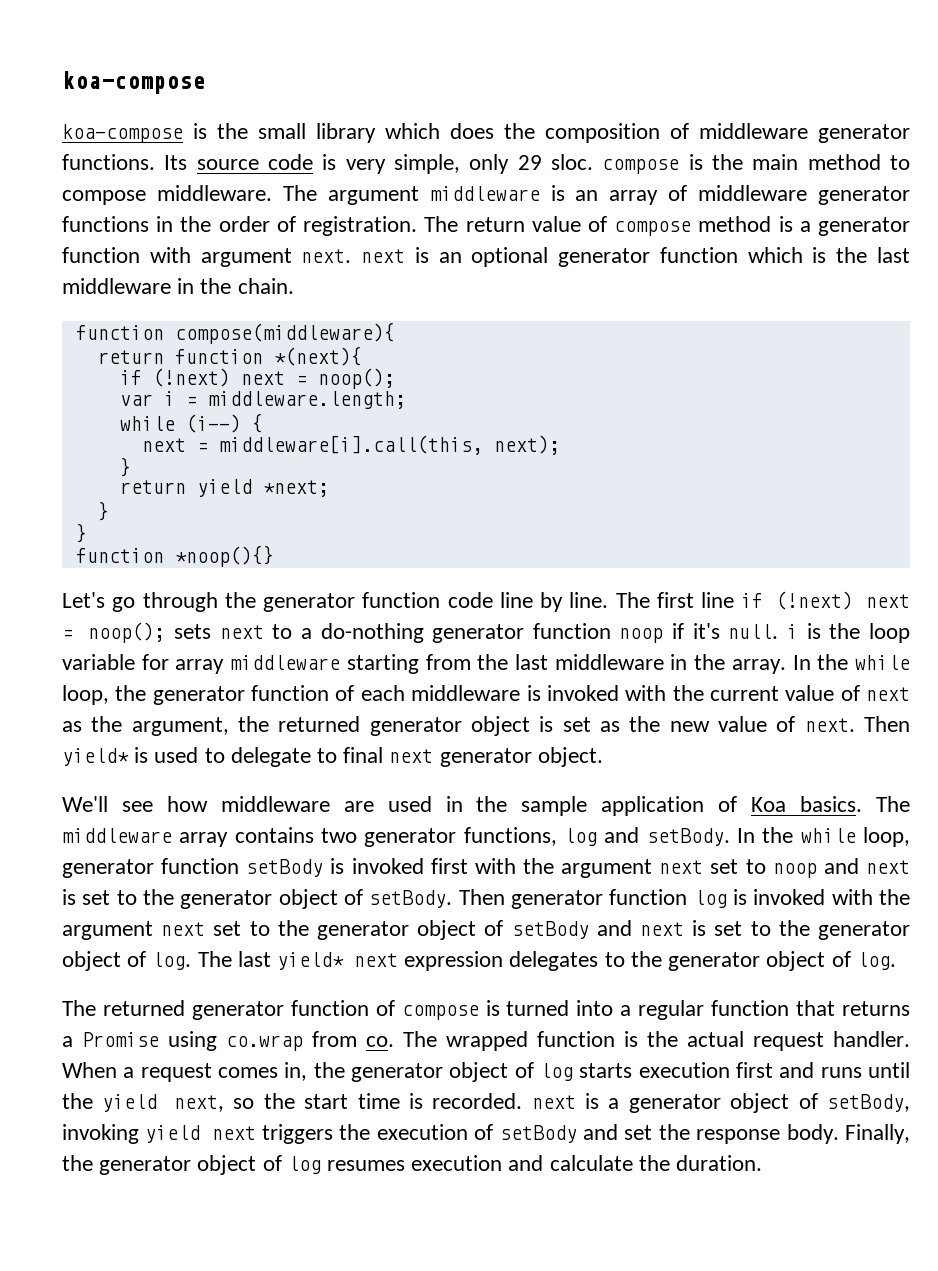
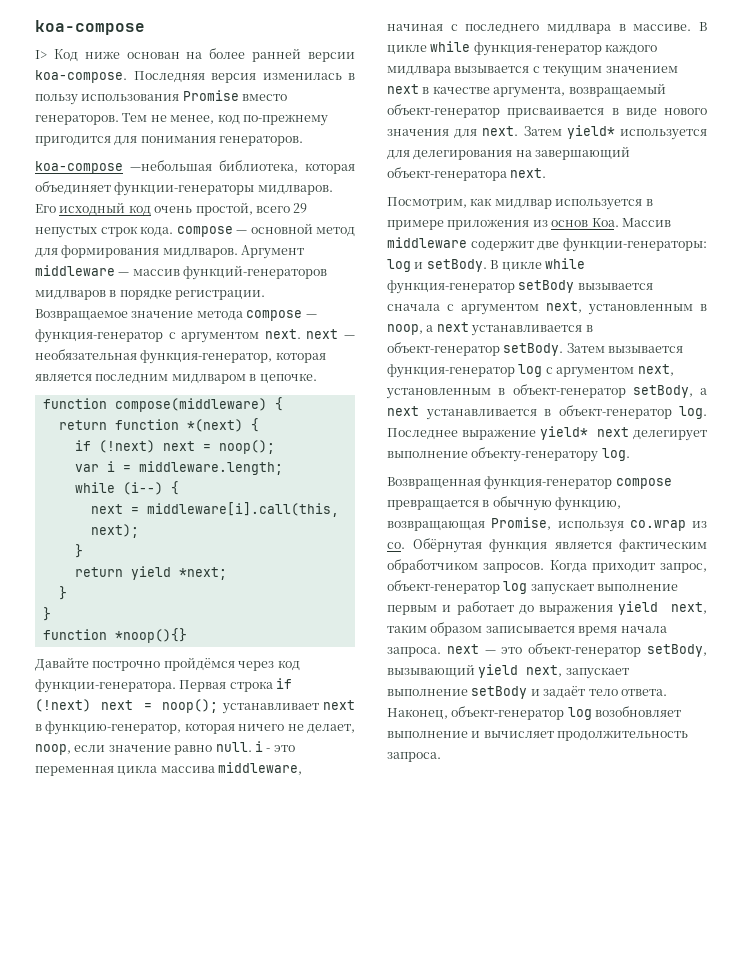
[62,123,910,143] [62,154,911,174] [62,185,910,205] [62,216,910,236] [62,247,910,267] [62,278,294,294] [75,322,395,344] koa-compose is the small library which does the composition of middleware generator functions. Its source code is very simple, only 29 sloc. compose is the main method to compose middleware. The argument middleware is an array of middleware generator functions in the order of registration. The return value of compose method is a generator function with argument next. next is an optional generator function which is the last middleware in the chain. // function compose(middleware){ -> [35,48,355,62] [35,70,355,83] [35,90,288,105] [35,113,328,126] [35,136,304,146] [35,160,355,174] [35,181,333,196] [35,202,308,216] [35,223,355,238] [35,245,305,259] [35,265,328,280] [35,289,266,300] [35,309,317,321] [35,329,355,343] [35,349,326,364] [35,373,317,384] [42,397,283,412] I> Код ниже основан на более ранней версии koa-compose. Последняя версия изменилась в пользу использования Promise вместо генераторов. Тем не менее, код по-прежнему пригодится для понимания генераторов. // koa-compose —небольшая библиотека, которая объединяет функции-генераторы мидлваров. Его исходный код очень простой, всего 29 непустых строк кода. compose — основной метод для формирования мидлваров. Аргумент middleware — массив функций-генераторов мидлваров в порядке регистрации. Возвращаемое значение метода compose — функция-генератор с аргументом next. next — необязательная функция-генератор, которая является последним мидлваром в цепочке. // function compose(middleware) {
[273,346,362,366] *(next){ -> [186,418,259,432] *(next) {
[62,591,910,612] [62,622,911,643] [62,654,910,674] [62,685,910,705] [62,716,911,736] [62,747,603,767] [62,796,910,816] [62,827,911,847] [62,858,910,878] [62,889,911,909] [62,920,911,940] [62,951,896,971] [62,1000,910,1020] [62,1031,910,1051] [62,1062,911,1082] [62,1093,911,1113] [62,1124,911,1144] [62,1155,763,1175] Let's go through the generator function code line by line. The first line if (!next) next = noop(); sets next to a do-nothing generator function noop if it's null. i is the loop variable for array middleware starting from the last middleware in the array. In the while loop, the generator function of each middleware is invoked with the current value of next as the argument, the returned generator object is set as the new value of next. Then yield* is used to delegate to final next generator object. // We'll see how middleware are used in the sample application of Koa basics. The middleware array contains two generator functions, log and setBody. In the while loop, generator function setBody is invoked first with the argument next set to noop and next is set to the generator object of setBody. Then generator function log is invoked with the argument next set to the generator object of setBody and next is set to the generator object of log. The last yield* next expression delegates to the generator object of log. // The returned generator function of compose is turned into a regular function that returns a Promise using co.wrap from co. The wrapped function is the actual request handler. When a request comes in, the generator object of log starts execution first and runs until the yield next, so the start time is recorded. next is a generator object of setBody, invoking yield next triggers the execution of setBody and set the response body. Finally, the generator object of log resumes execution and calculate the duration. -> [35,657,300,671] [35,678,293,693] [35,699,355,714] [35,721,355,735] [35,741,295,755] [35,762,303,776] [387,22,707,34] [387,41,658,56] [387,65,678,77] [387,83,666,98] [387,104,707,118] [387,125,707,140] [387,146,631,160] [387,167,547,181] [387,197,653,210] [387,218,671,230] [387,237,707,252] [387,258,585,272] [387,280,653,294] [387,301,707,315] [387,322,593,336] [387,342,684,356] [387,364,674,378] [386,384,707,399] [387,405,707,420] [387,426,707,441] [387,447,630,462] [387,476,672,490] [387,496,622,511] [387,517,707,532] [387,538,707,553] [387,559,707,573] [387,580,679,595] [387,601,707,615] [387,622,667,636] [387,643,707,657] [387,664,629,679] [387,686,667,699] [387,706,682,720] [387,730,689,741] [387,752,441,762] Давайте построчно пройдёмся через код функции-генератора. Первая строка if (!next) next = noop(); устанавливает next в функцию-генератор, которая ничего не делает, noop, если значение равно null. i - это переменная цикла массива middleware, начиная с последнего мидлвара в массиве. В цикле while функция-генератор каждого мидлвара вызывается с текущим значением next в качестве аргумента, возвращаемый объект-генератор присваивается в виде нового значения для next. Затем yield* используется для делегирования на завершающий объект-генератора next. // Посмотрим, как мидлвар используется в примере приложения из основ Koa. Массив middleware содержит две функции-генераторы: log и setBody. В цикле while функция-генератор setBody вызывается сначала с аргументом next, установленным в noop, а next устанавливается в объект-генератор setBody. Затем вызывается функция-генератор log с аргументом next, установленным в объект-генератор setBody, а next устанавливается в объект-генератор log. Последнее выражение yield* next делегирует выполнение объекту-генератору log. // Возвращенная функция-генератор compose превращается в обычную функцию, возвращающая Promise, используя co.wrap из co. Обёрнутая функция является фактическим обработчиком запросов. Когда приходит запрос, объект-генератор log запускает выполнение первым и работает до выражения yield next, таким образом записывается время начала запроса. next — это объект-генератор setBody, вызывающий yield next, запускает выполнение setBody и задаёт тело ответа. Наконец, объект-генератор log возобновляет выполнение и вычисляет продолжительность запроса.

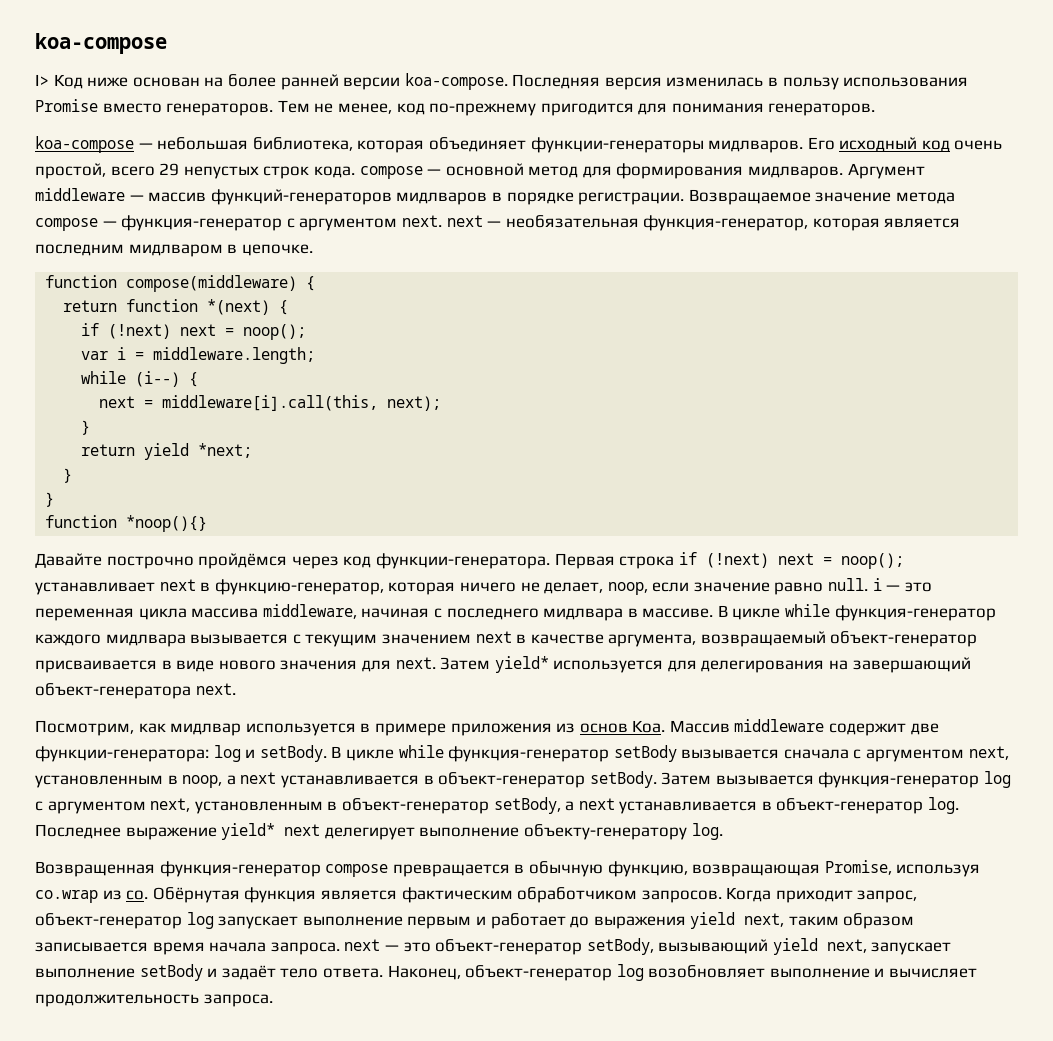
[130,160,212,171] —небольшая -> [138,137,249,150] — небольшая
[266,748,271,752] - -> [886,585,901,591] —
[563,238,707,252] функции-генераторы: -> [35,746,209,762] функции-генератора:

